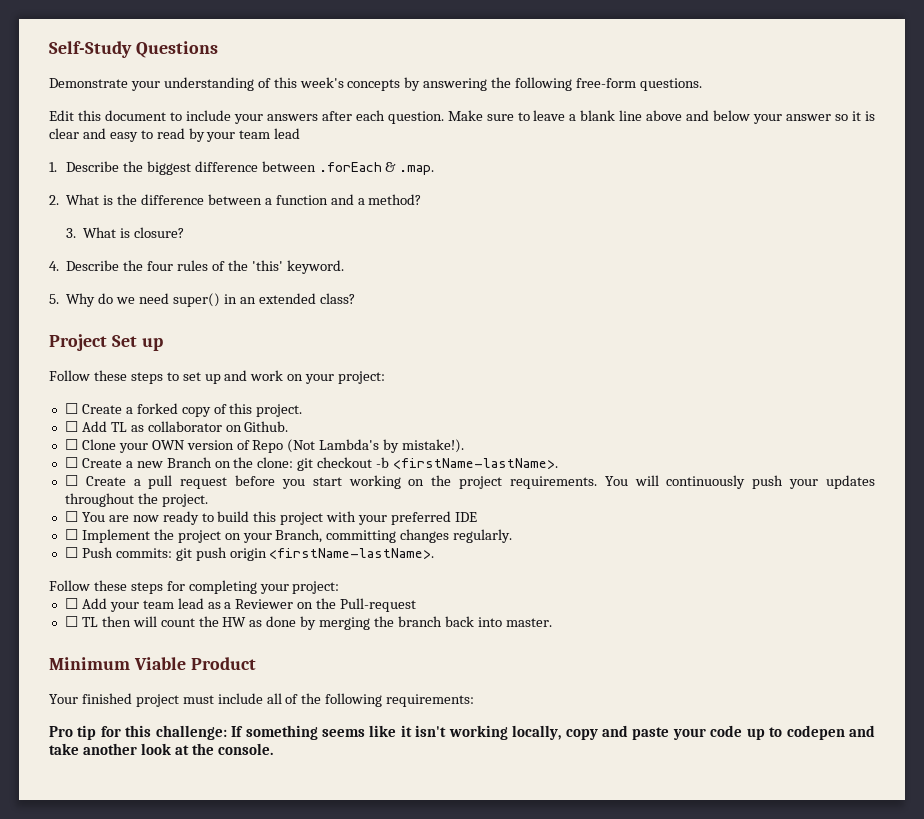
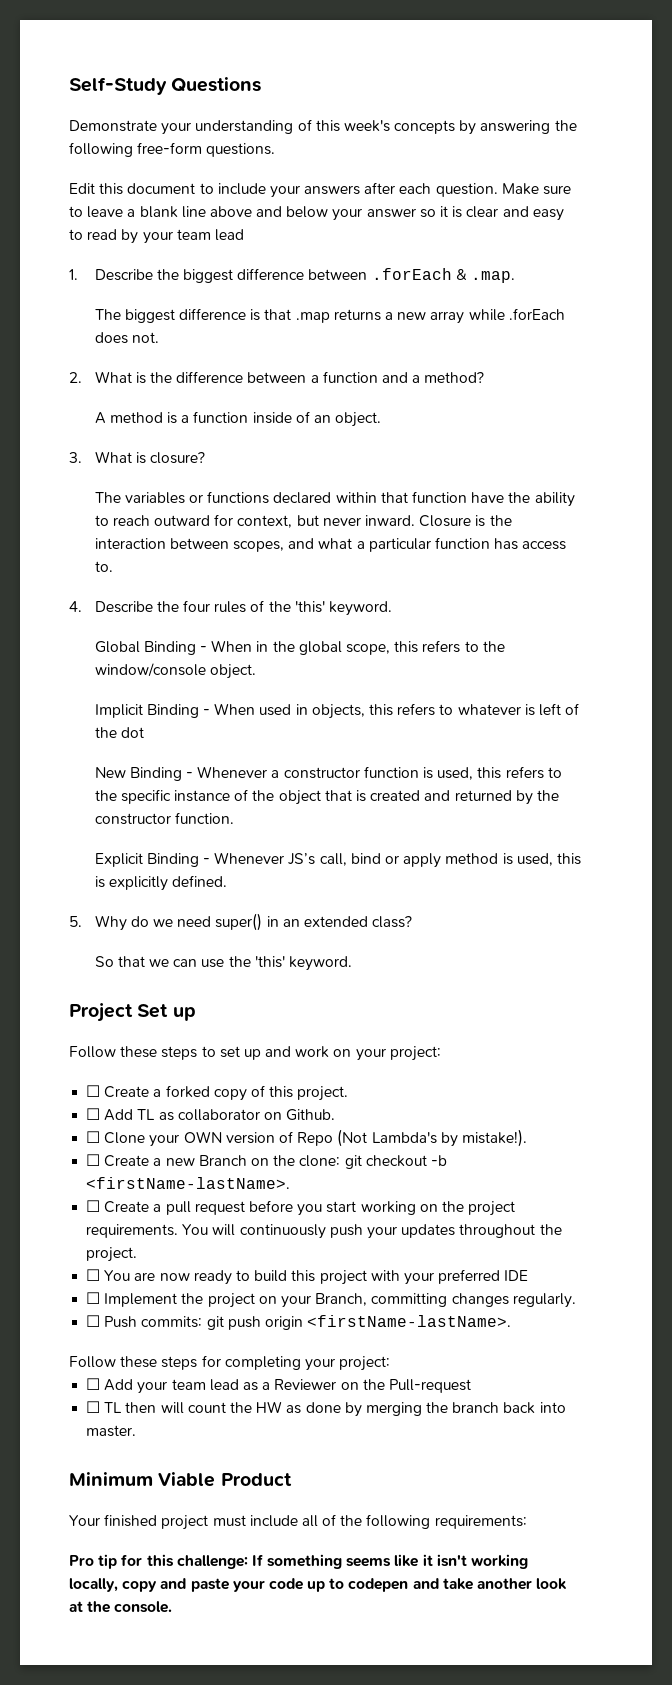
(435, 170) none -> [94,308,565,324] [94,332,159,344] // The biggest difference is that .map returns a new array while .forEach does not.
[66,227,185,238] 3. What is closure? -> [94,411,382,427] [69,451,206,464] [94,491,575,507] [94,514,512,528] [94,537,567,552] [94,561,113,572] A method is a function inside of an object. // 3. What is closure? // The variables or functions declared within that function have the ability to reach outward for context, but never inward. Closure is the interaction between scopes, and what a particular function has access to.
(344, 267) none -> [94,640,505,655] [94,663,256,679] [94,703,580,719] [94,727,144,738] [94,766,562,781] [94,789,559,805] [94,812,234,825] [94,852,581,868] [94,875,228,891] // Global Binding - When in the global scope, this refers to the window/console object. // Implicit Binding - When used in objects, this refers to whatever is left of the dot // New Binding - Whenever a constructor function is used, this refers to the specific instance of the object that is created and returned by the constructor function. // Explicit Binding - Whenever JS’s call, bind or apply method is used, this is explicitly defined.
(355, 298) none -> [94,956,352,971] // So that we can use the 'this' keyword.

